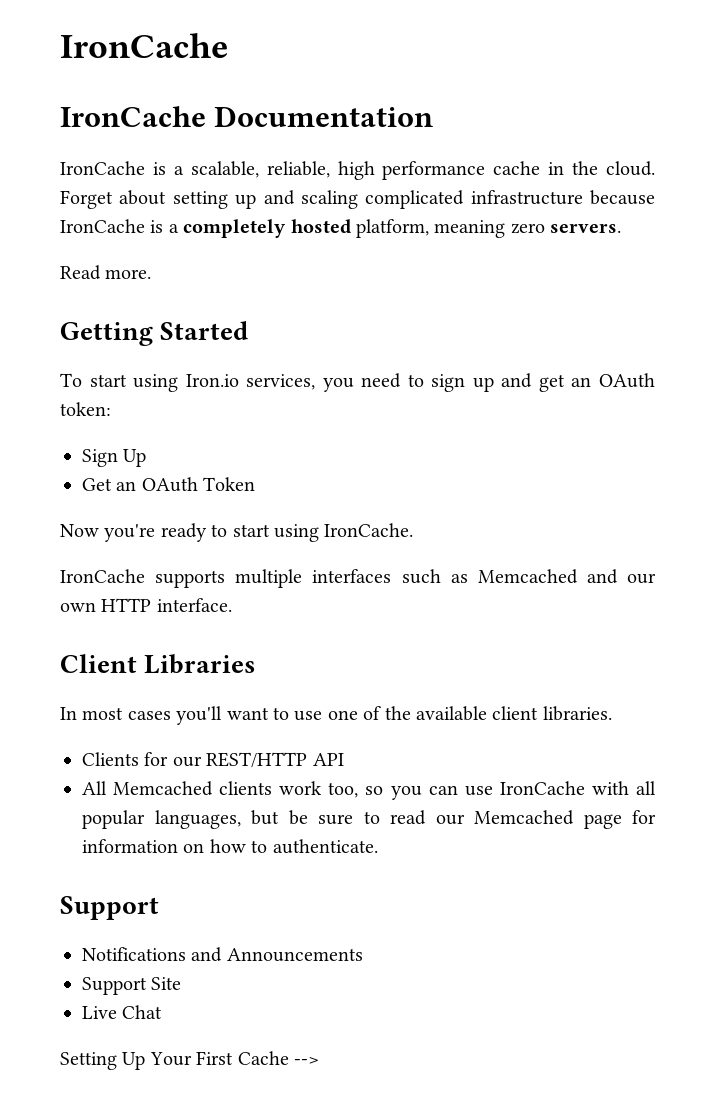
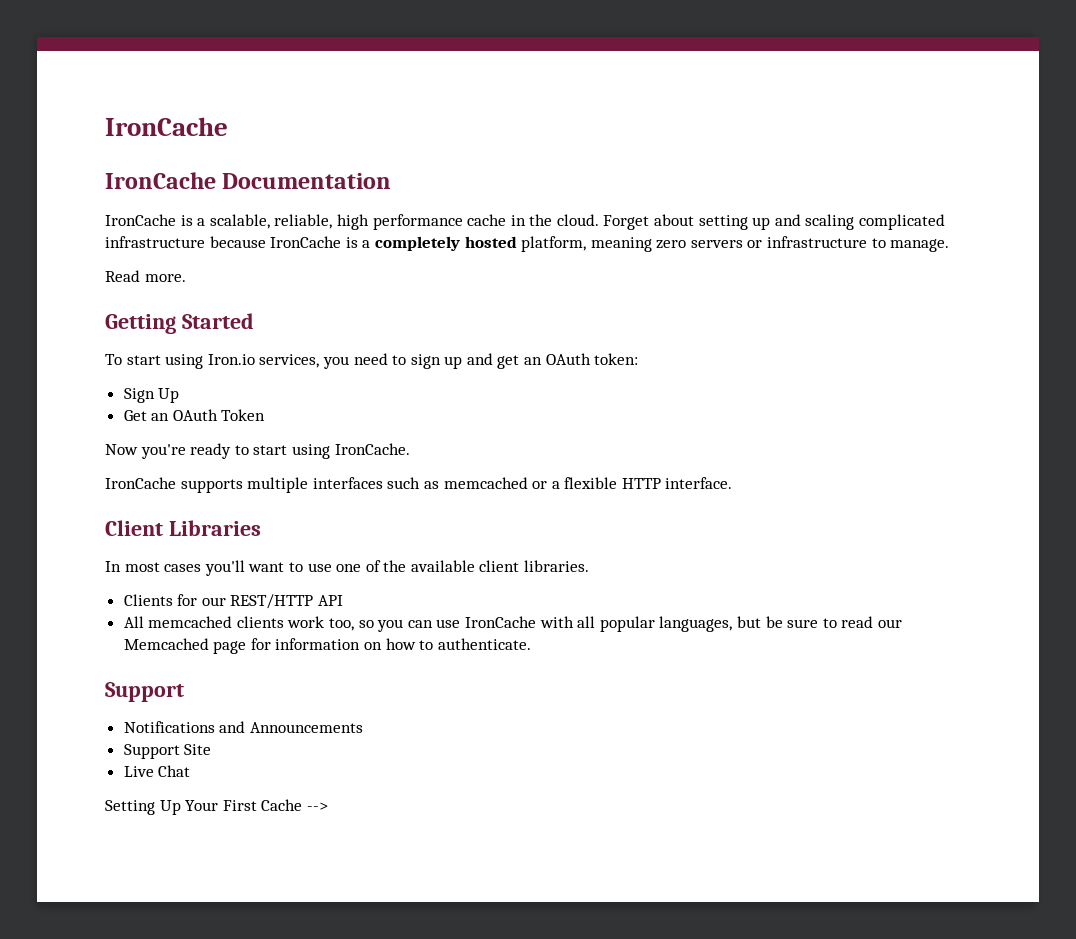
[550,223,622,233] servers. -> [690,236,950,252] servers or infrastructure to manage.
[477,569,656,584] [60,602,96,612] Memcached and our own -> [443,477,618,489] memcached or a flexible
[113,781,214,796] Memcached -> [148,616,233,628] memcached

